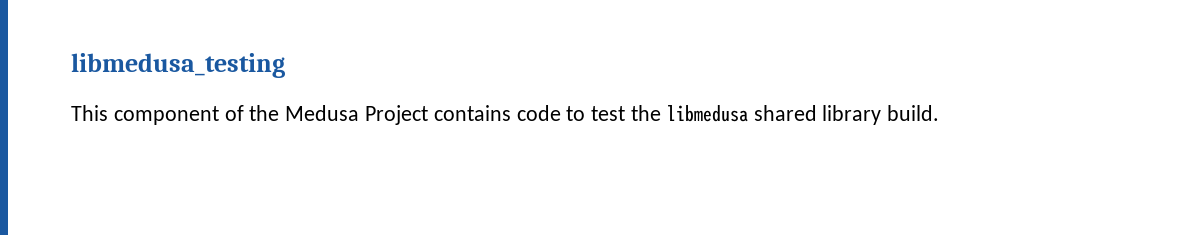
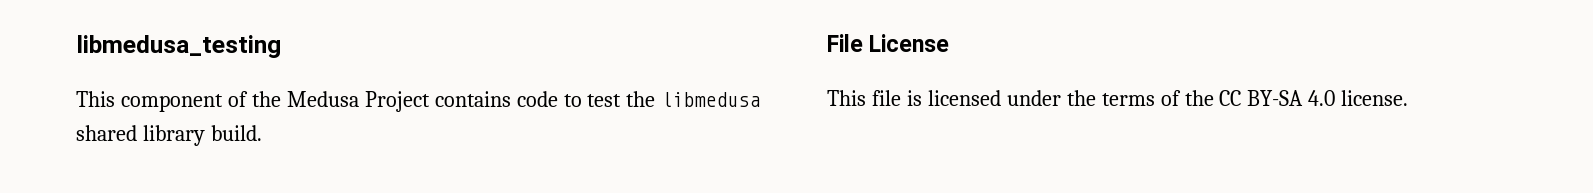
(940, 113) none -> [827,34,950,52] [827,90,1409,106] // File License // This file is licensed under the terms of the CC BY-SA 4.0 license.

